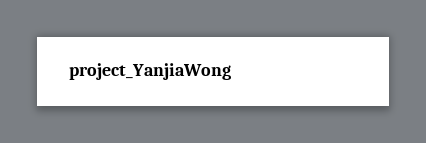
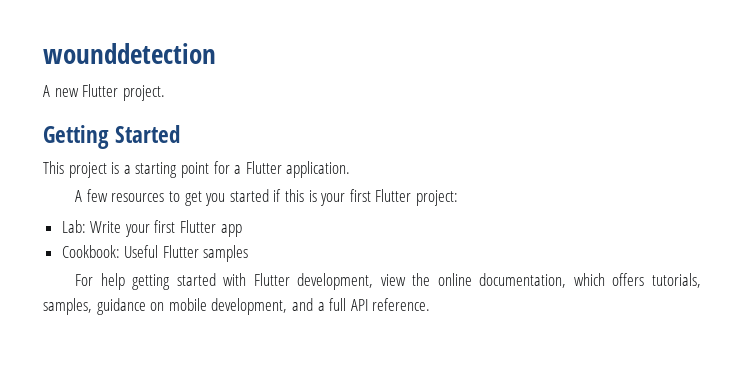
[69,63,231,80] project_YanjiaWong -> [43,43,216,64] [43,84,165,101] [43,125,181,149] [43,161,351,178] [75,189,458,206] [61,220,242,237] [61,245,249,262] [75,273,701,290] [43,298,431,315] wounddetection // A new Flutter project. // Getting Started // This project is a starting point for a Flutter application. // A few resources to get you started if this is your first Flutter project: // Lab: Write your first Flutter app // Cookbook: Useful Flutter samples // For help getting started with Flutter development, view the online documentation, which offers tutorials, samples, guidance on mobile development, and a full API reference.

